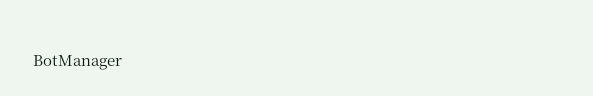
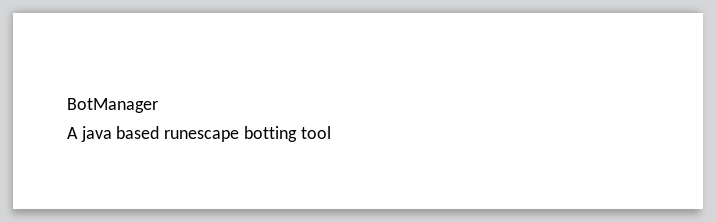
(122, 62) none -> [67,126,331,142] // A java based runescape botting tool

